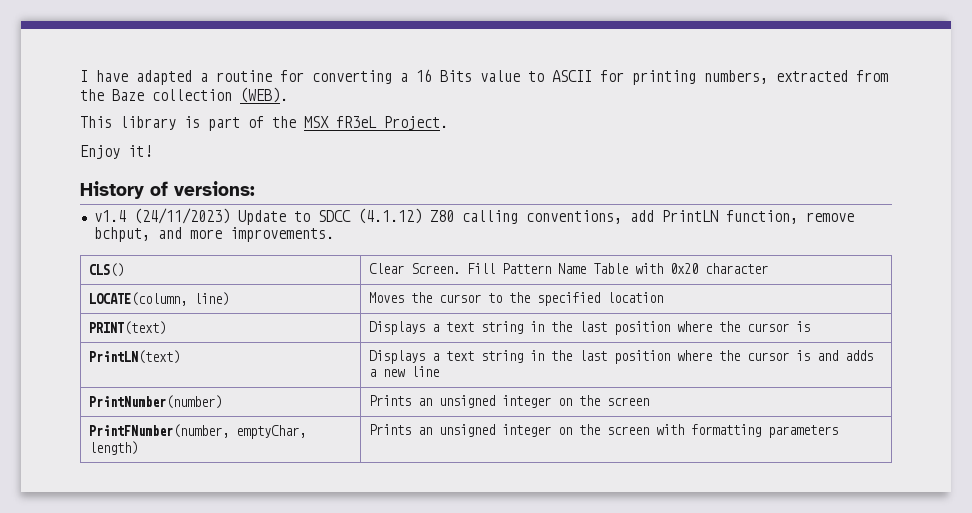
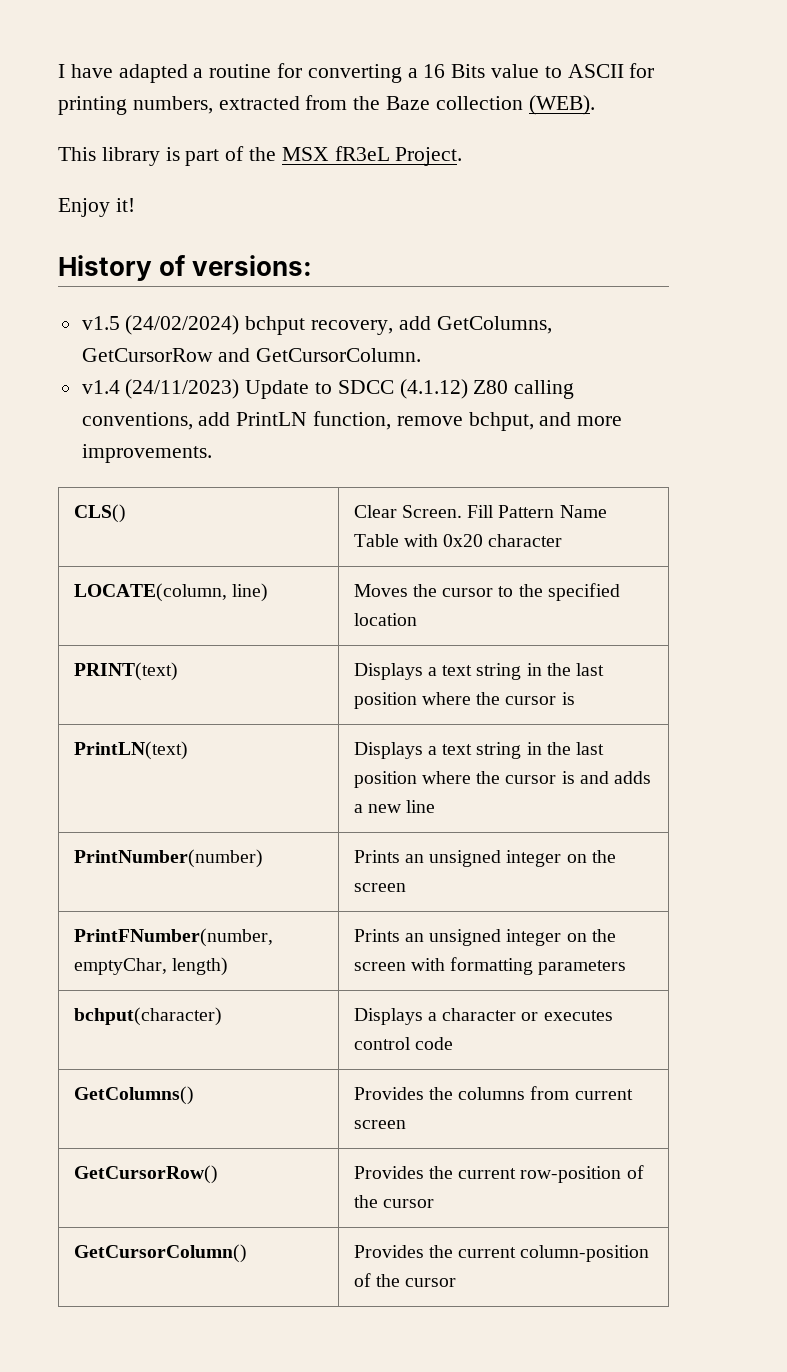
(255, 188) none -> [81,315,552,335] [81,348,422,362] // v1.5 (24/02/2024) bchput recovery, add GetColumns, GetCursorRow and GetCursorColumn.
(839, 431) none -> [73,1007,222,1026] [353,1008,613,1025] [353,1037,453,1050] [73,1086,194,1105] [353,1086,633,1100] [353,1120,406,1129] [73,1165,218,1184] [353,1165,644,1183] [353,1195,434,1208] [73,1244,247,1263] [353,1245,650,1262] [353,1273,457,1287] // bchput(character) | Displays a character or executes control code // GetColumns() | Provides the columns from current screen // GetCursorRow() | Provides the current row-position of the cursor // GetCursorColumn() | Provides the current column-position of the cursor

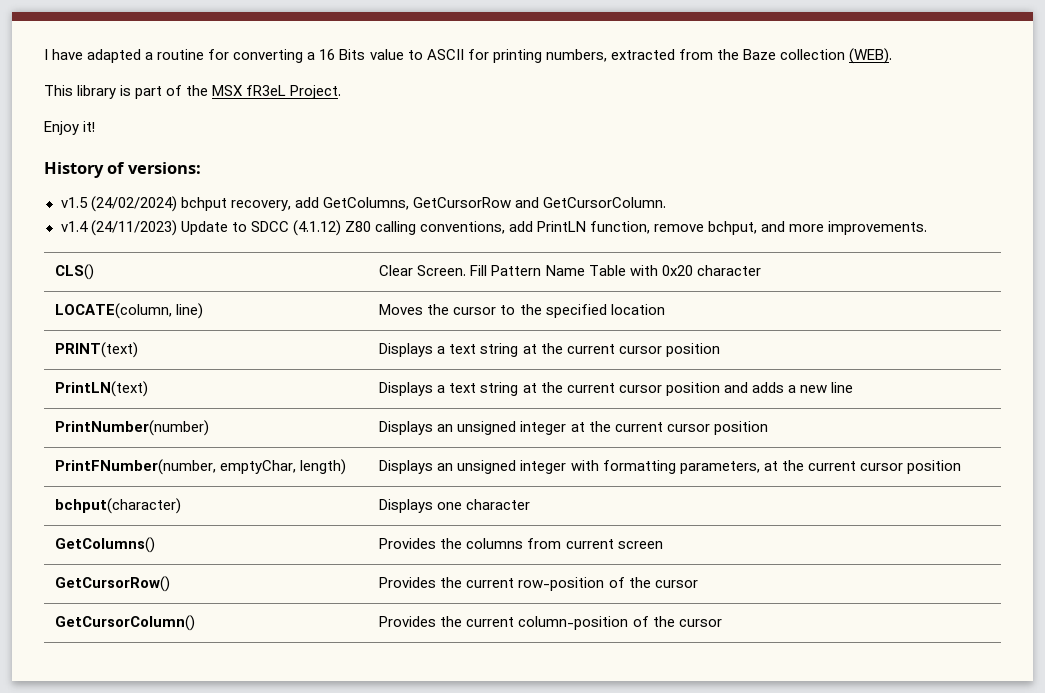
[526,663,605,676] [353,692,575,709] in the last position where the cursor is -> [522,343,720,357] at the current cursor position
[526,742,605,755] [353,771,575,788] in the last position where the cursor is -> [522,382,720,396] at the current cursor position
[353,850,616,867] [353,883,406,892] Prints an unsigned integer on the screen -> [379,421,768,435] Displays an unsigned integer at the current cursor position
[353,929,616,946] [353,957,627,975] Prints an unsigned integer on the screen with formatting parameters -> [379,460,961,474] Displays an unsigned integer with formatting parameters, at the current cursor position
[427,1008,613,1021] [353,1037,453,1050] a character or executes control code -> [437,499,531,510] one character

